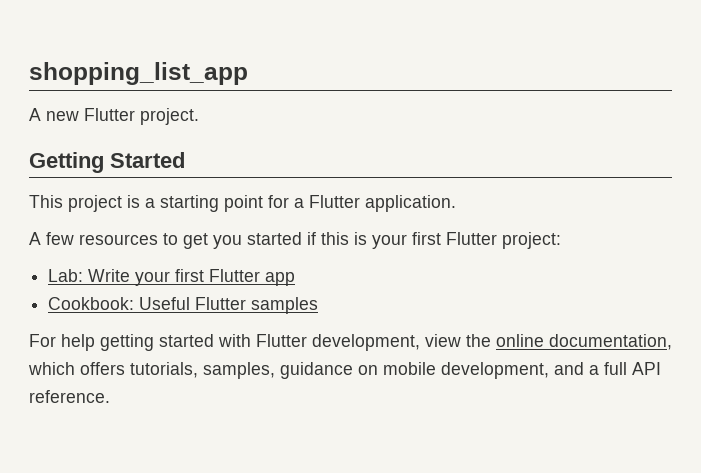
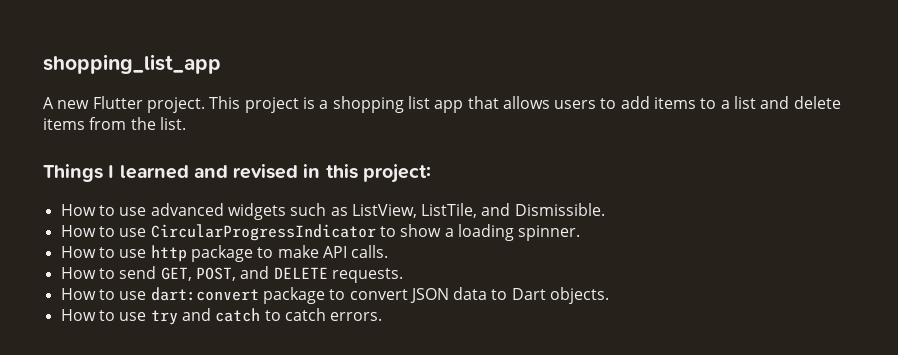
[29,152,185,173] // Getting Started // -> (205, 105) none
[160,195,456,212] [29,232,561,249] [48,269,296,286] [48,297,319,314] [29,334,672,351] [28,362,661,379] [29,390,110,403] starting point for a Flutter application. // A few resources to get you started if this is your first Flutter project: // Lab: Write your first Flutter app // Cookbook: Useful Flutter samples // For help getting started with Flutter development, view the online documentation, which offers tutorials, samples, guidance on mobile development, and a full API reference. -> [332,96,841,113] [43,117,186,130] [43,164,431,183] [60,203,605,220] [60,224,581,241] [60,245,389,262] [60,266,403,283] [60,287,610,304] [60,308,383,325] shopping list app that allows users to add items to a list and delete items from the list. // Things I learned and revised in this project: // How to use advanced widgets such as ListView, ListTile, and Dismissible. // How to use CircularProgressIndicator to show a loading spinner. // How to use http package to make API calls. // How to send GET, POST, and DELETE requests. // How to use dart:convert package to convert JSON data to Dart objects. // How to use try and catch to catch errors.

